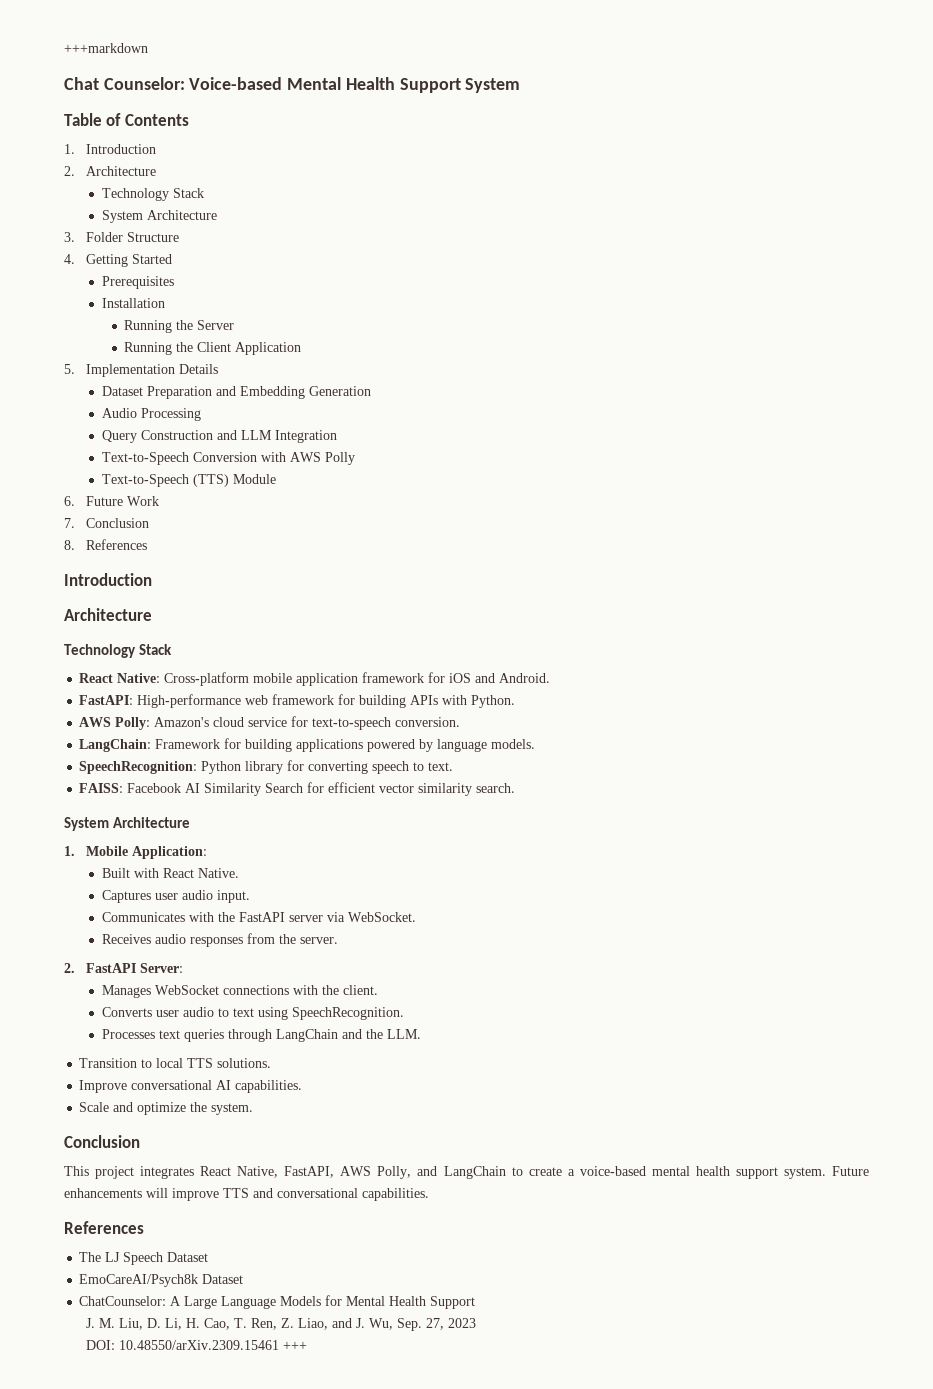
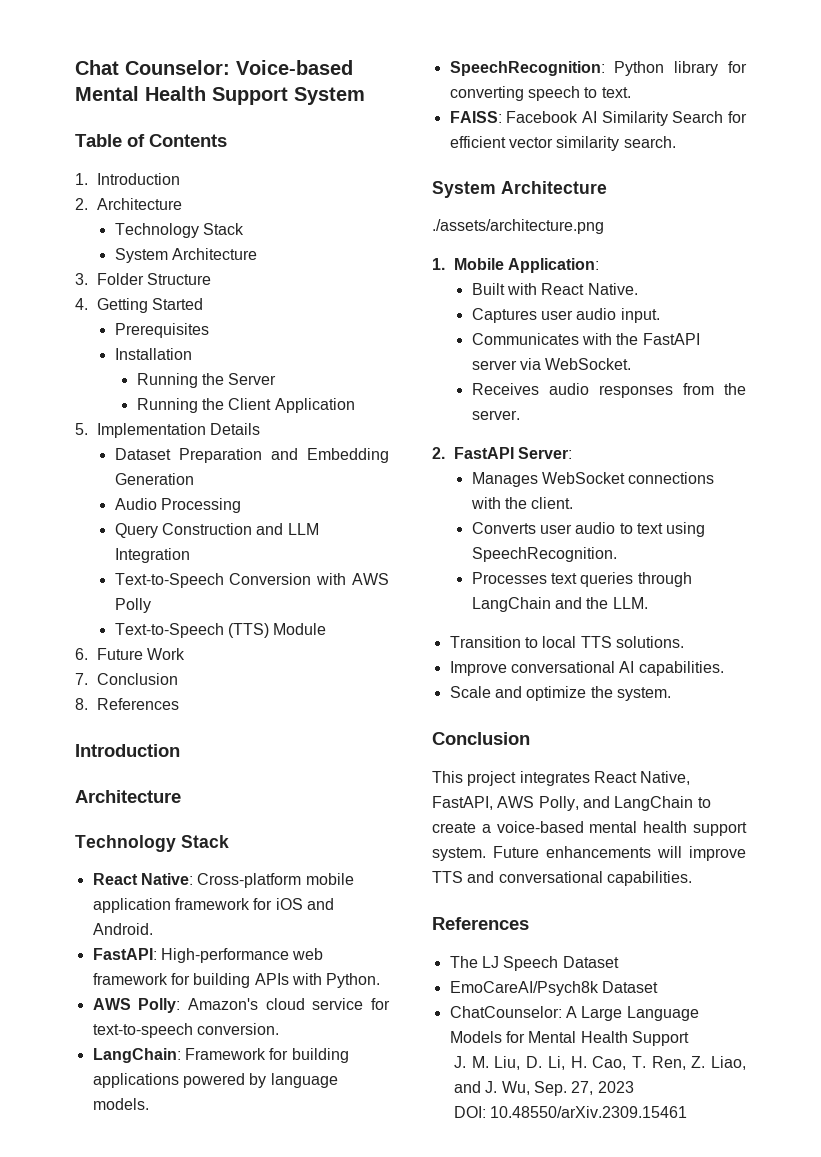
[64,43,148,53] +++markdown // -> (75, 67) none
(191, 822) none -> [432,219,604,234] // ./assets/architecture.png
[283,1341,308,1350] +++ -> (688, 1112) none

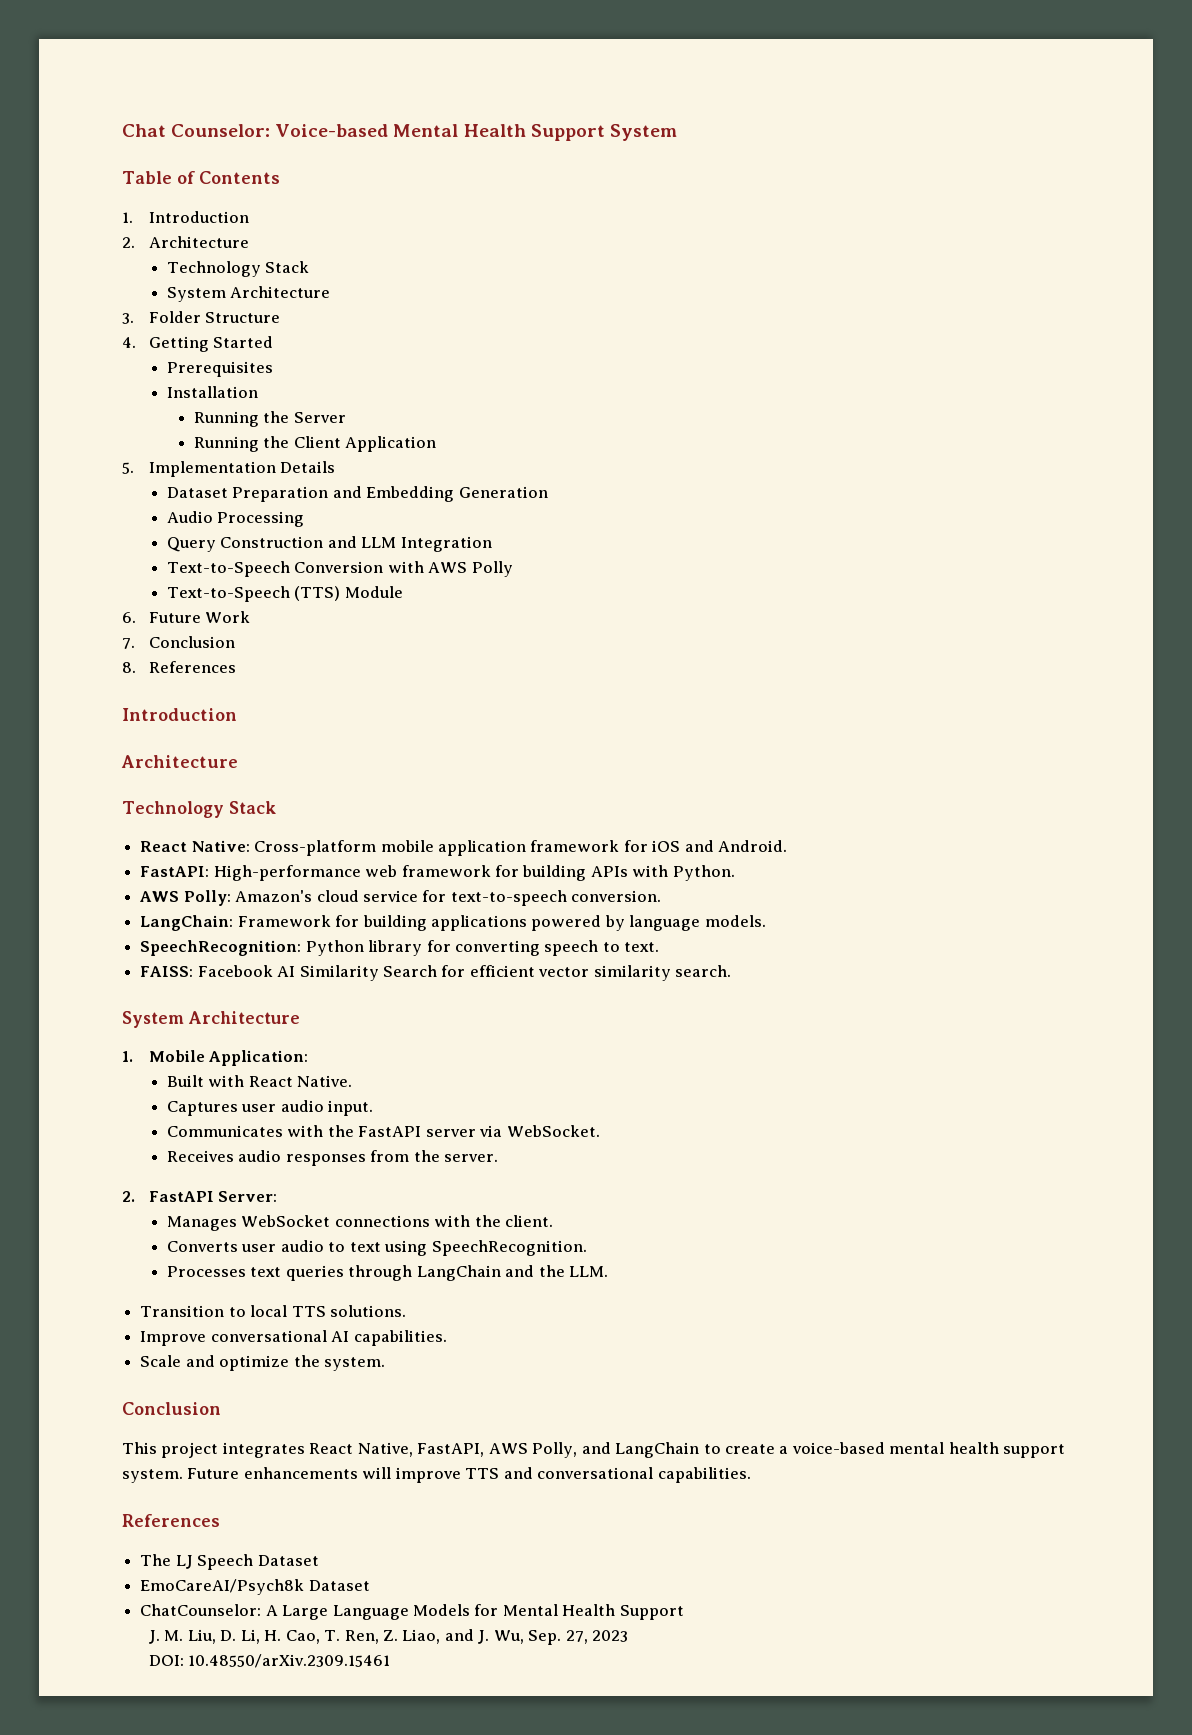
[432,219,604,234] // ./assets/architecture.png -> (300, 1017) none

